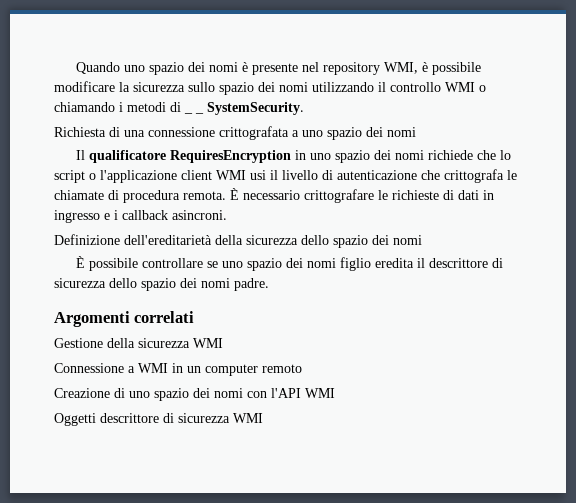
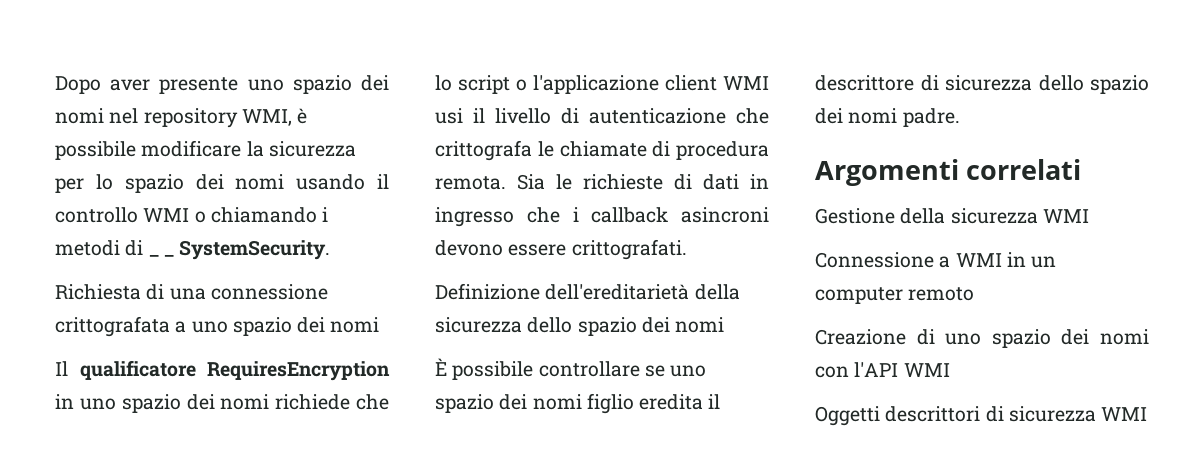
[75,62,298,75] Quando uno spazio dei nomi è presente -> [55,75,389,94] [55,108,104,124] Dopo aver presente uno spazio dei nomi
[188,82,374,95] sullo spazio dei nomi utilizzando -> [55,174,366,193] per lo spazio dei nomi usando
[230,188,374,203] È necessario crittografare -> [517,174,545,190] Sia
[104,213,110,220] e -> [526,207,560,223] che
[172,210,227,220] asincroni. -> [681,207,769,223] [435,239,687,260] asincroni devono essere crittografati.
[100,413,159,423] descrittore -> [885,406,981,422] descrittori

